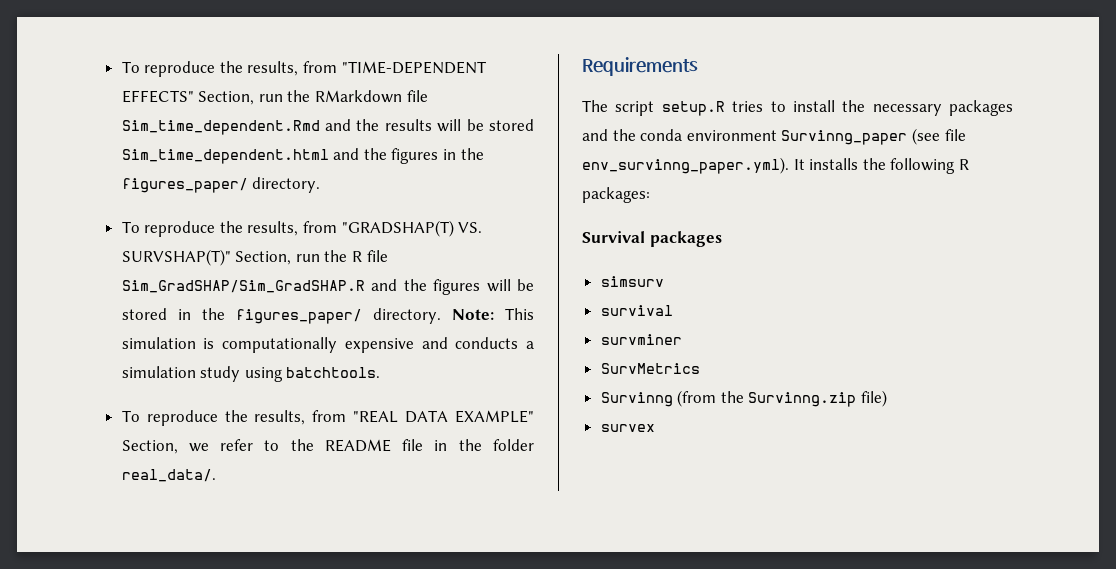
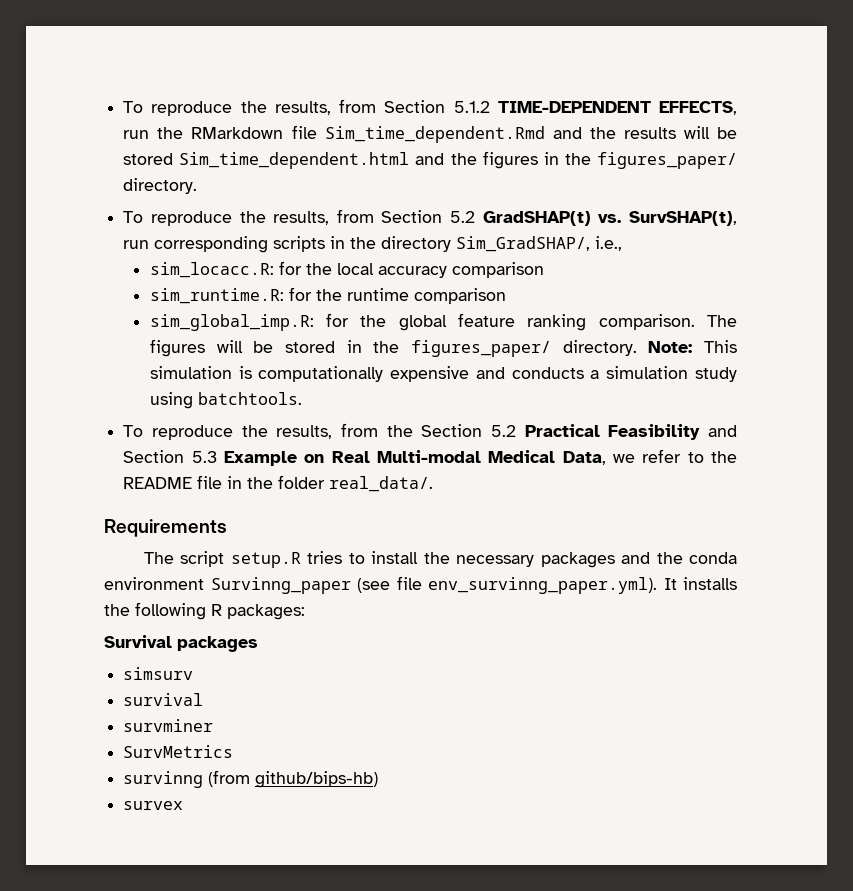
[121,61,486,77] [121,90,255,105] To reproduce the results, from "TIME-DEPENDENT EFFECTS" Section, -> [123,99,737,116] To reproduce the results, from Section 5.1.2 TIME-DEPENDENT EFFECTS,
[341,220,483,237] [121,249,388,266] [121,279,427,293] "GRADSHAP(T) VS. SURVSHAP(T)" Section, run the R file Sim_GradSHAP/Sim_GradSHAP.R and the -> [381,210,738,226] [123,236,623,253] [149,261,544,278] [149,287,506,304] [149,313,737,331] Section 5.2 GradSHAP(t) vs. SurvSHAP(t), run corresponding scripts in the directory Sim_GradSHAP/, i.e., // sim_locacc.R: for the local accuracy comparison // sim_runtime.R: for the runtime comparison // sim_global_imp.R: for the global feature ranking comparison. The
[353,410,534,423] [121,440,178,454] "REAL DATA EXAMPLE" Section, -> [386,424,737,440] [123,450,606,466] the Section 5.2 Practical Feasibility and Section 5.3 Example on Real Multi-modal Medical Data,
[600,390,888,407] Survinng (from the Survinng.zip file) -> [123,770,379,788] survinng (from github/bips-hb)

